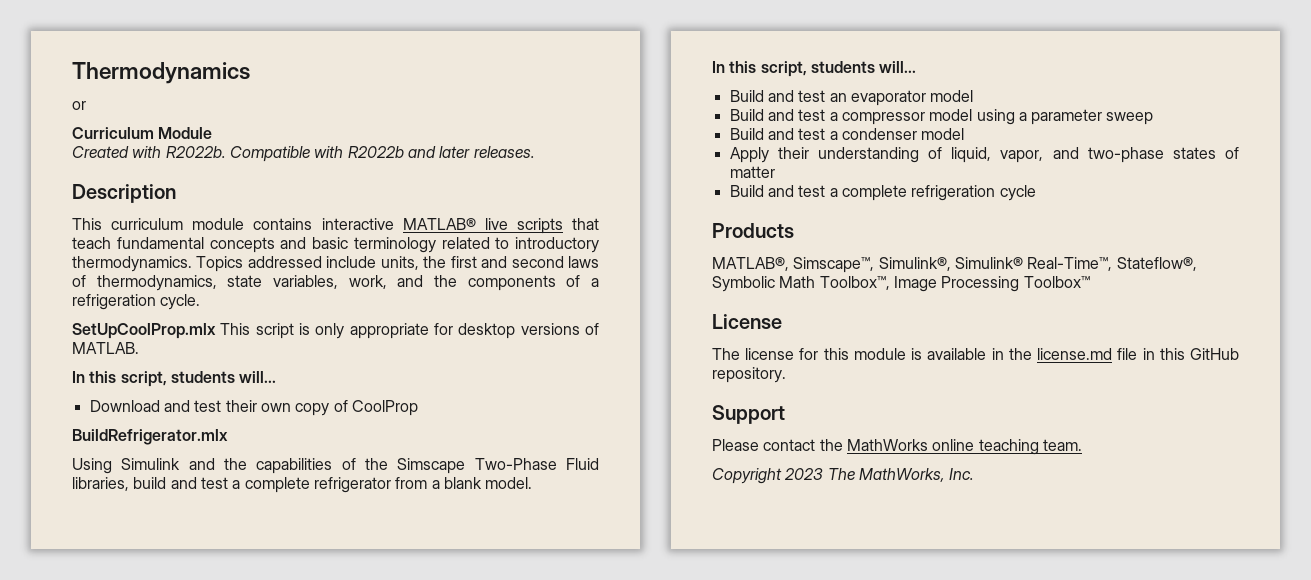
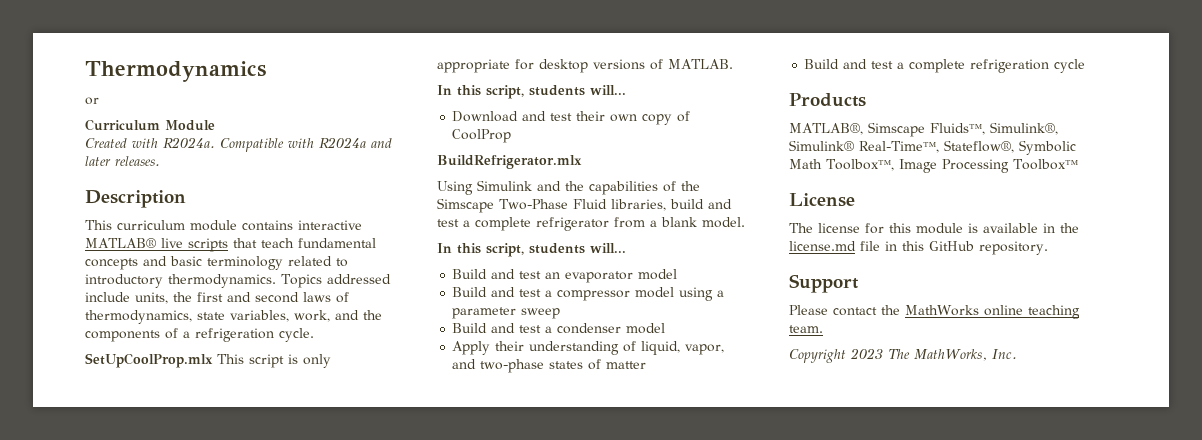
[165,146,226,158] R2022b. -> [163,137,215,149] R2024a.
[347,146,404,158] R2022b -> [319,137,366,149] R2024a
[793,257,875,273] Simscape™, -> [868,122,985,137] Simscape Fluids™,

